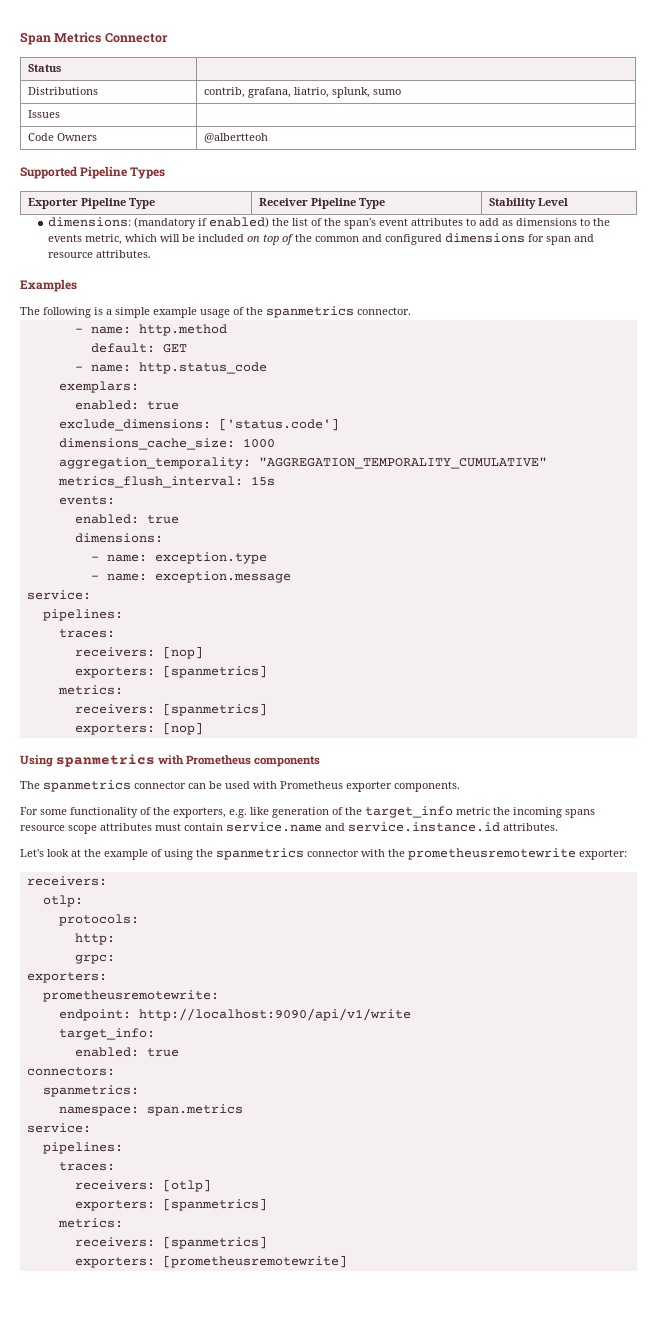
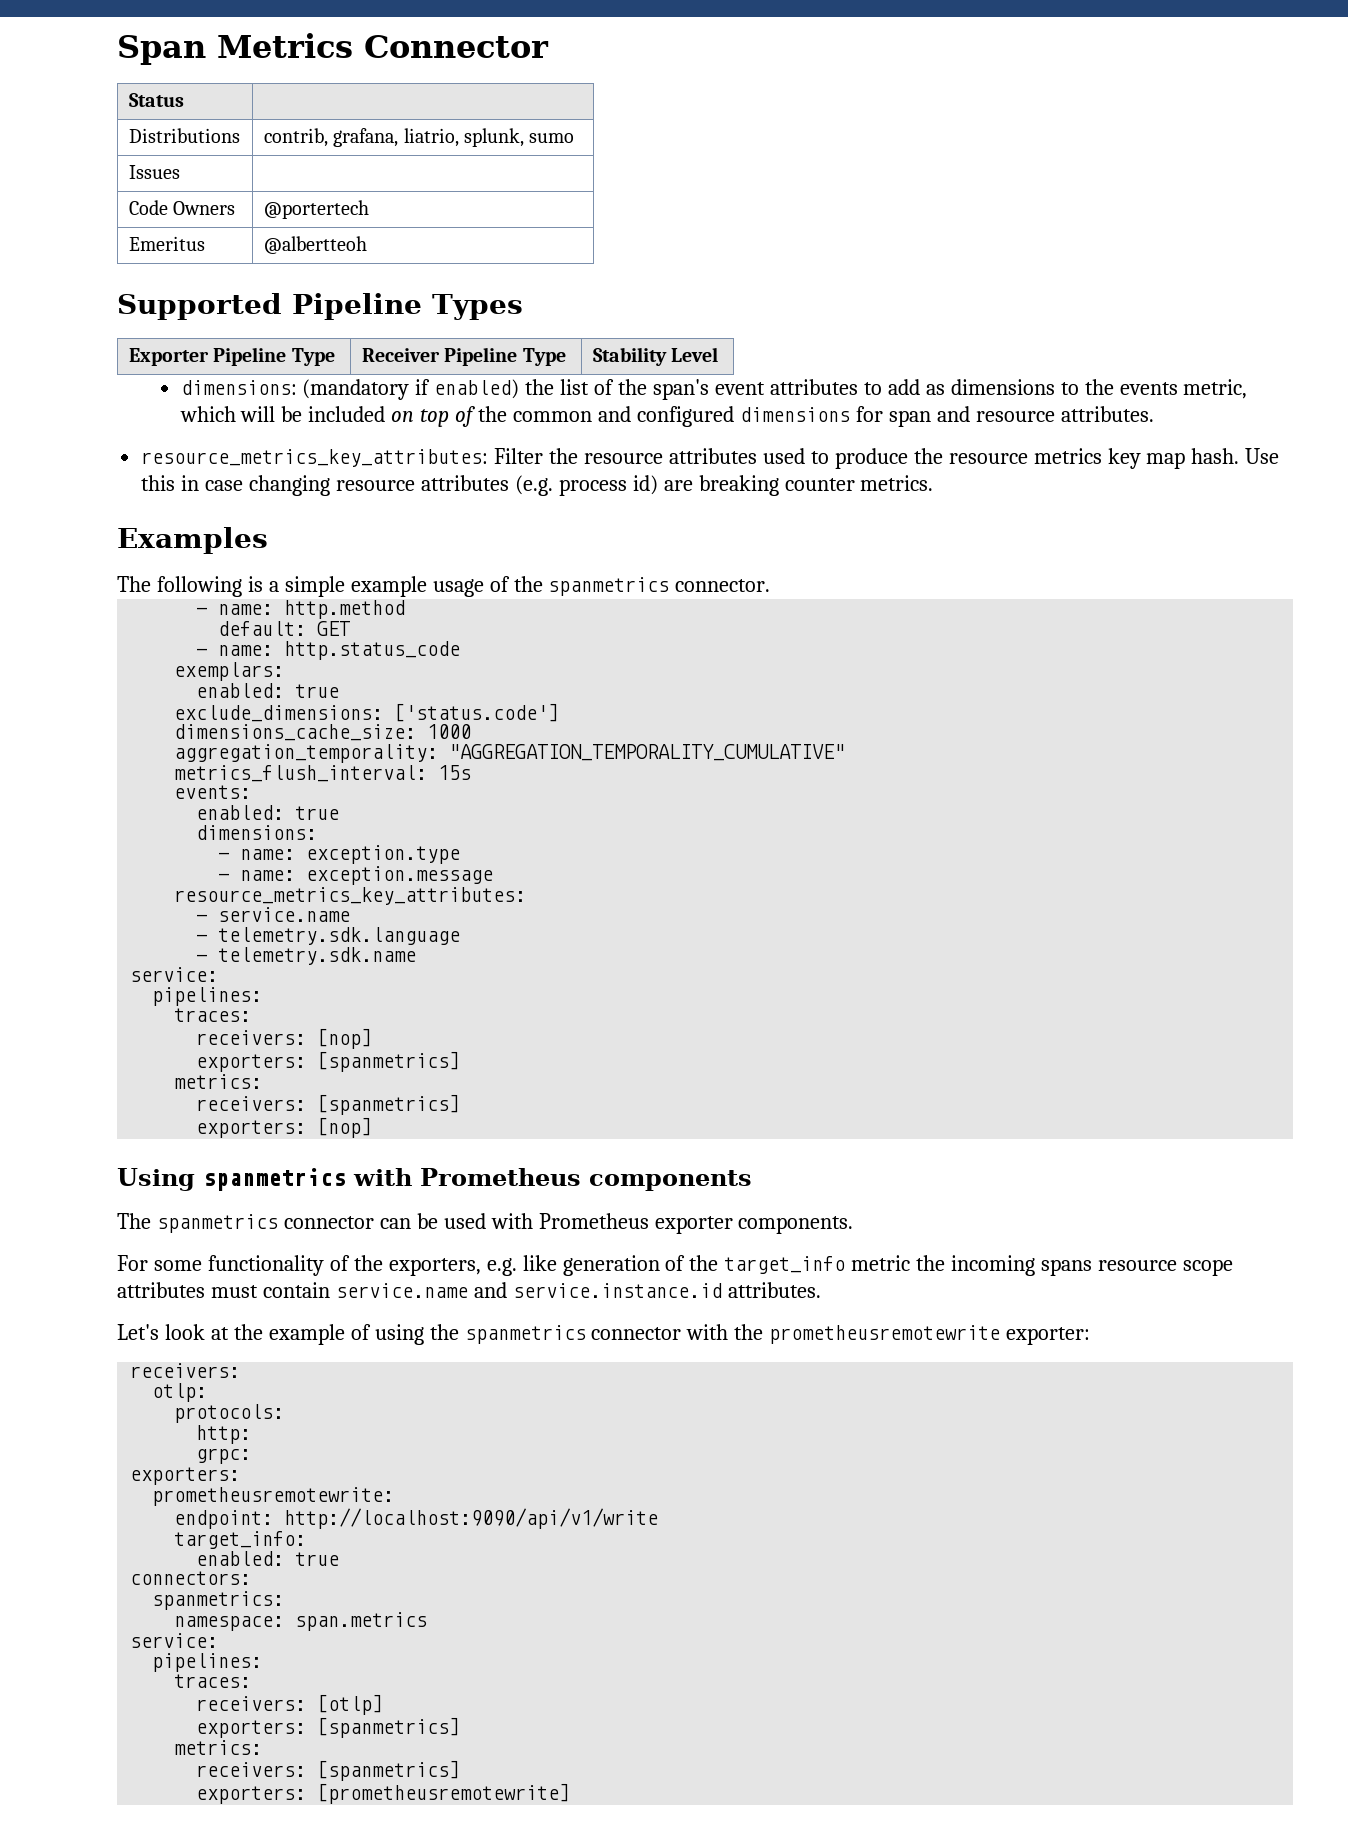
(98, 137) none -> [263,200,369,219] [128,236,205,251] | @portertech // Emeritus
(151, 254) none -> [141,448,1280,469] [141,475,934,496] // resource_metrics_key_attributes: Filter the resource attributes used to produce the resource metrics key map hash. Use this in case changing resource attributes (e.g. process id) are breaking counter metrics.
(291, 577) none -> [174,887,527,905] [196,907,351,922] [196,927,461,945] [196,947,417,965] // resource_metrics_key_attributes: // - service.name // - telemetry.sdk.language // - telemetry.sdk.name

